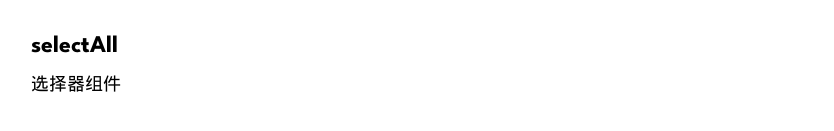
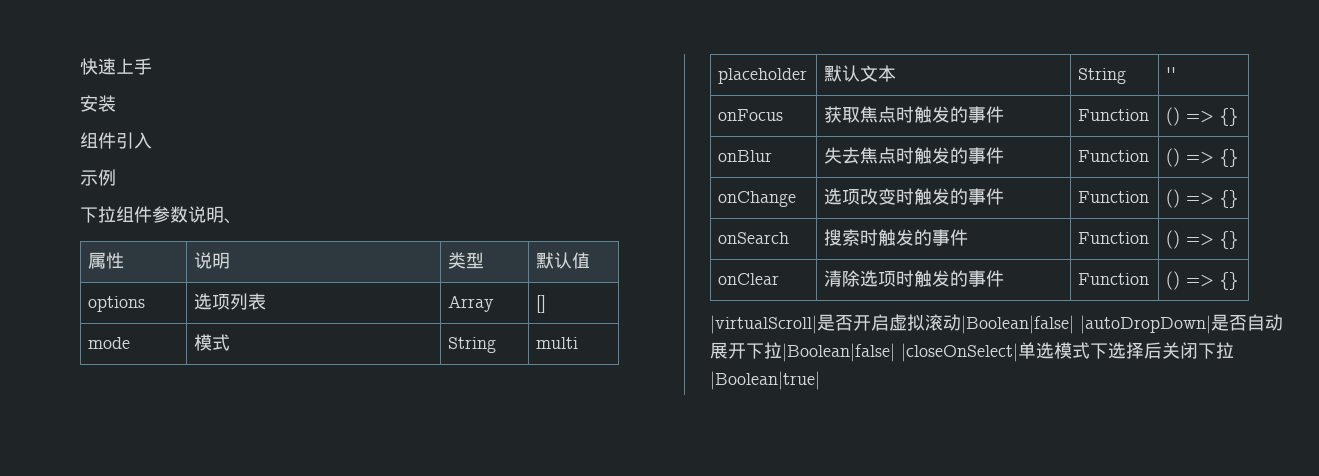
[31,35,118,53] [31,75,121,92] selectAll // 选择器组件 -> [80,58,152,75] [80,95,116,112] [80,132,152,149] [80,169,116,186] [80,206,242,224] [88,252,125,269] [194,252,231,269] [448,252,485,269] [536,252,591,269] [88,296,146,312] [194,293,267,310] [448,295,495,312] [536,295,547,313] [88,337,131,349] [194,334,231,351] [448,337,497,353] [536,337,579,349] [718,68,808,84] [824,65,897,82] [1078,68,1127,84] [1166,67,1177,80] [718,109,784,121] [824,106,1005,123] [1078,109,1150,121] [1166,107,1239,126] [718,150,773,162] [824,147,1005,164] [1078,150,1150,162] [1166,148,1239,167] [718,191,797,207] [824,188,1005,205] [1078,191,1150,203] [1166,189,1239,208] [718,232,790,244] [824,229,969,246] [1078,232,1150,244] [1166,230,1239,249] [718,273,780,285] [824,270,1005,287] [1078,273,1150,285] [1166,271,1239,290] [710,314,1283,334] [710,342,1234,362] [710,371,820,390] 快速上手 // 安装 // 组件引入 // 示例 // 下拉组件参数说明、 // 属性 | 说明 | 类型 | 默认值 // options | 选项列表 | Array | [] // mode | 模式 | String | multi // placeholder | 默认文本 | String | '' // onFocus | 获取焦点时触发的事件 | Function | () => {} // onBlur | 失去焦点时触发的事件 | Function | () => {} // onChange | 选项改变时触发的事件 | Function | () => {} // onSearch | 搜索时触发的事件 | Function | () => {} // onClear | 清除选项时触发的事件 | Function | () => {} // |virtualScroll|是否开启虚拟滚动|Boolean|false| |autoDropDown|是否自动展开下拉|Boolean|false| |closeOnSelect|单选模式下选择后关闭下拉|Boolean|true|

